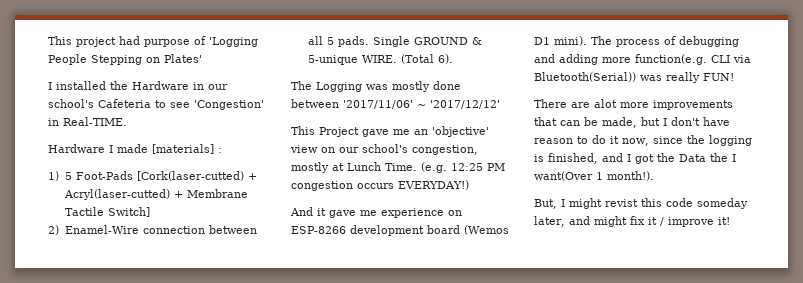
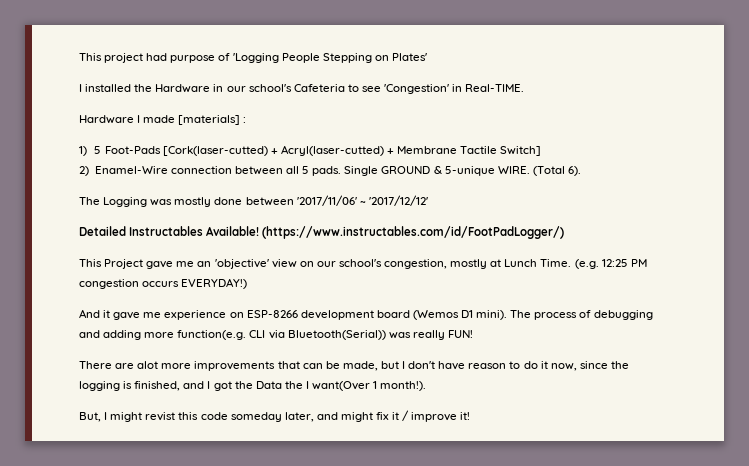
(500, 104) none -> [79,226,565,239] // Detailed Instructables Available! (https://www.instructables.com/id/FootPadLogger/)

